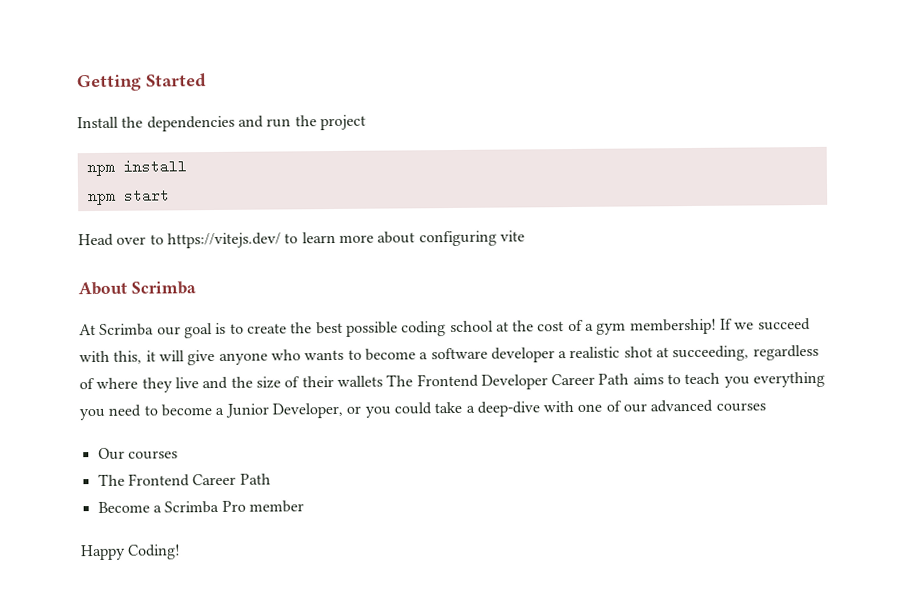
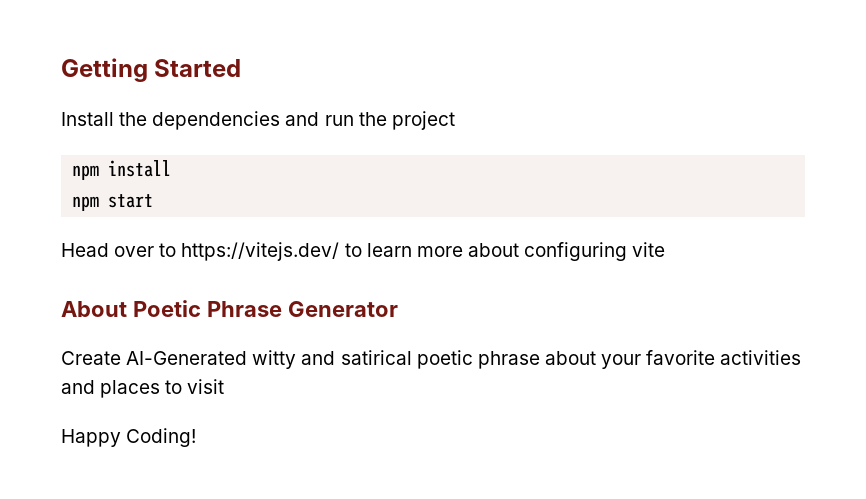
[130,281,196,295] [79,318,811,339] [79,344,819,366] [79,371,826,393] [79,399,766,421] [97,447,178,460] [97,473,271,487] [97,500,304,514] Scrimba // At Scrimba our goal is to create the best possible coding school at the cost of a gym membership! If we succeed with this, it will give anyone who wants to become a software developer a realistic shot at succeeding, regardless of where they live and the size of their wallets The Frontend Developer Career Path aims to teach you everything you need to become a Junior Developer, or you could take a deep-dive with one of our advanced courses // Our courses // The Frontend Career Path // Become a Scrimba Pro member -> [132,300,398,317] [61,350,802,369] [61,379,225,398] Poetic Phrase Generator // Create AI-Generated witty and satirical poetic phrase about your favorite activities and places to visit

